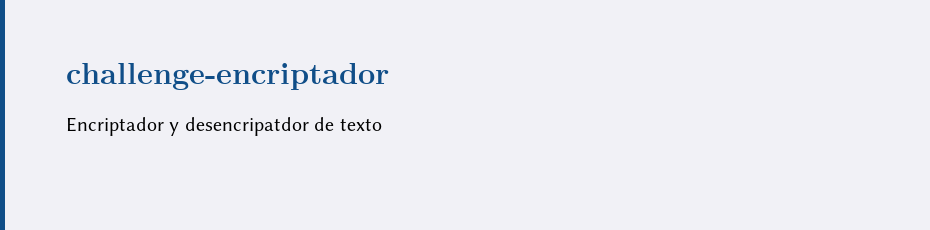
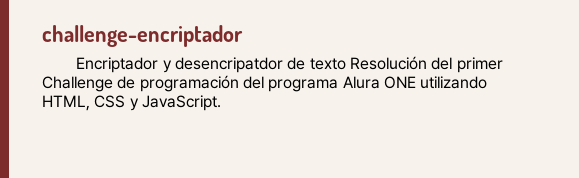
(382, 124) none -> [349,56,503,73] [42,75,488,92] [42,95,221,111] Resolución del primer Challenge de programación del programa Alura ONE utilizando HTML, CSS y JavaScript.

